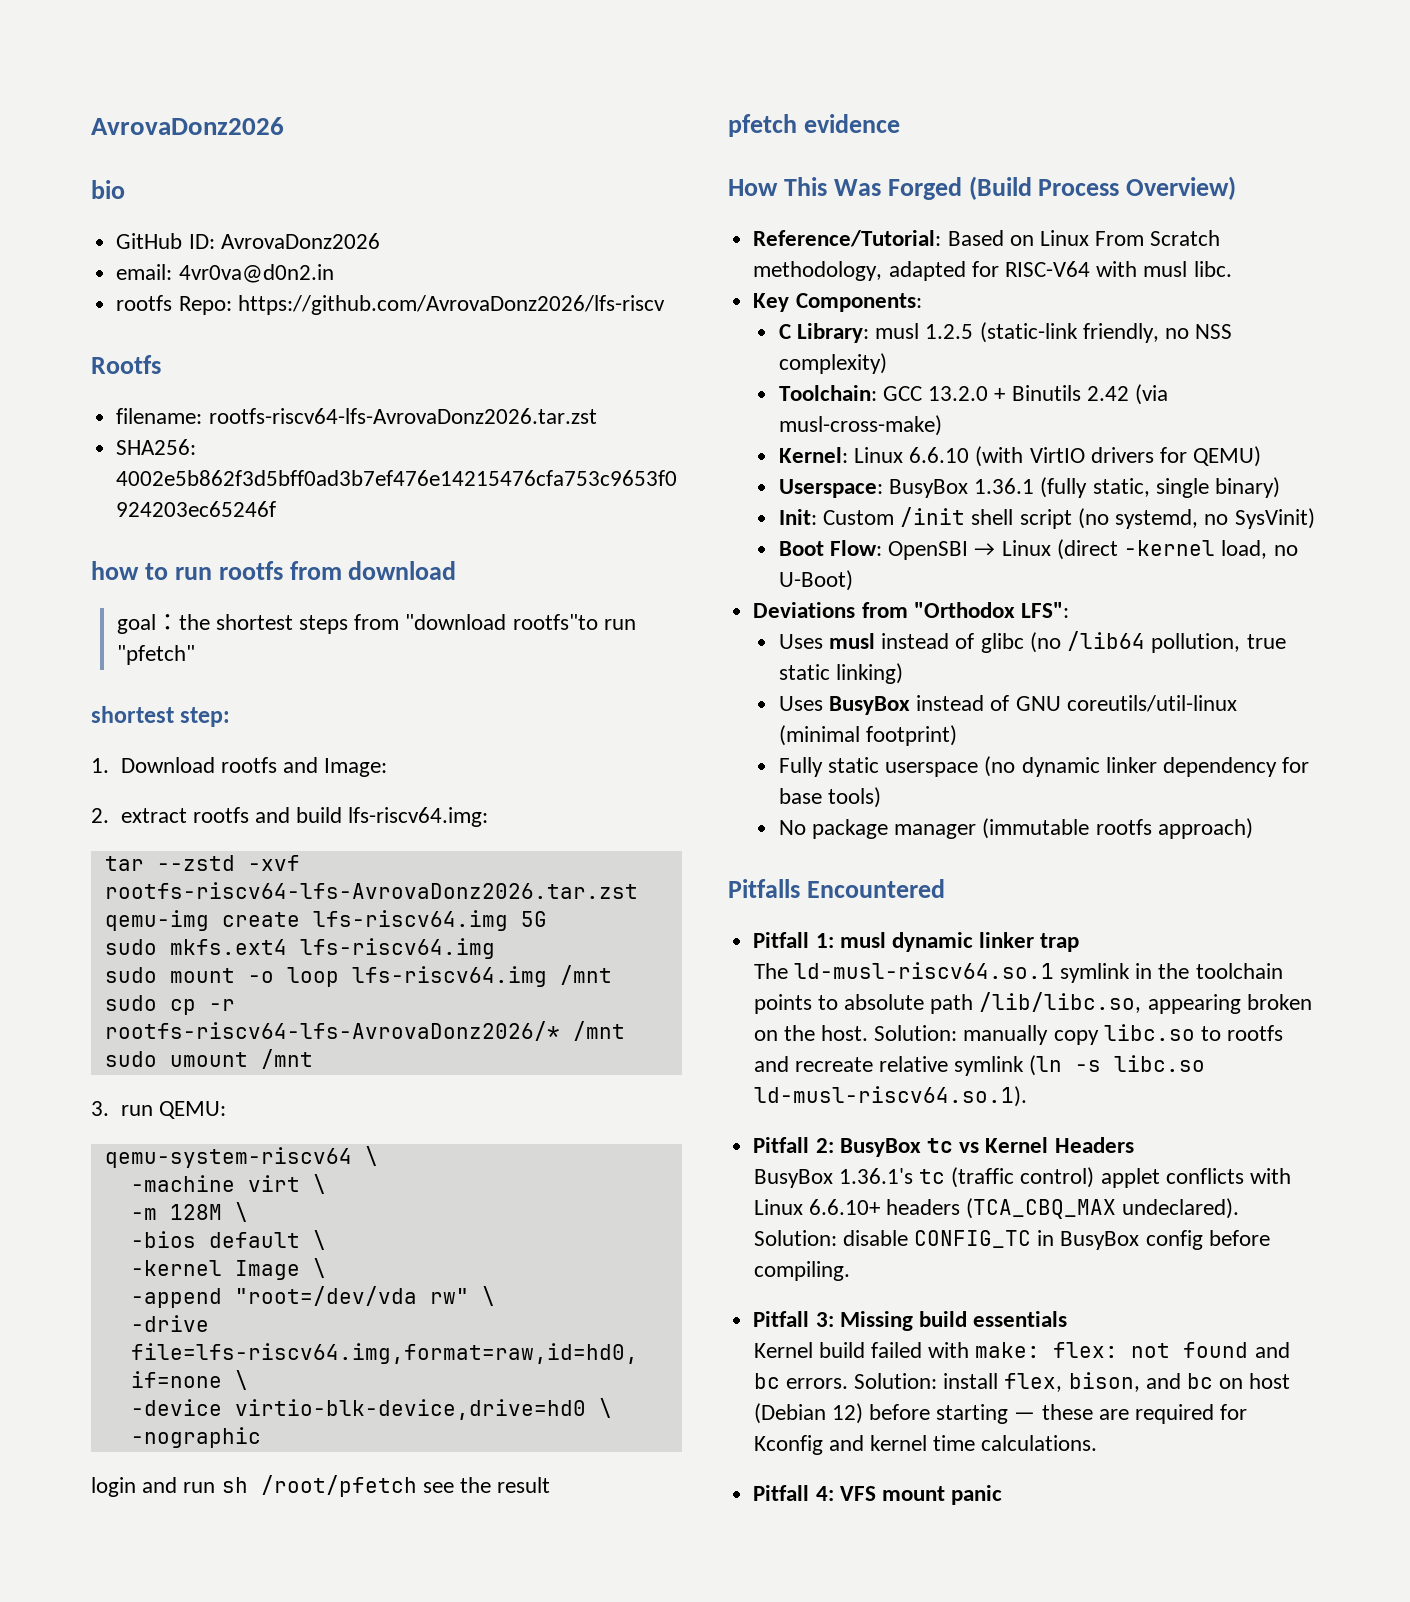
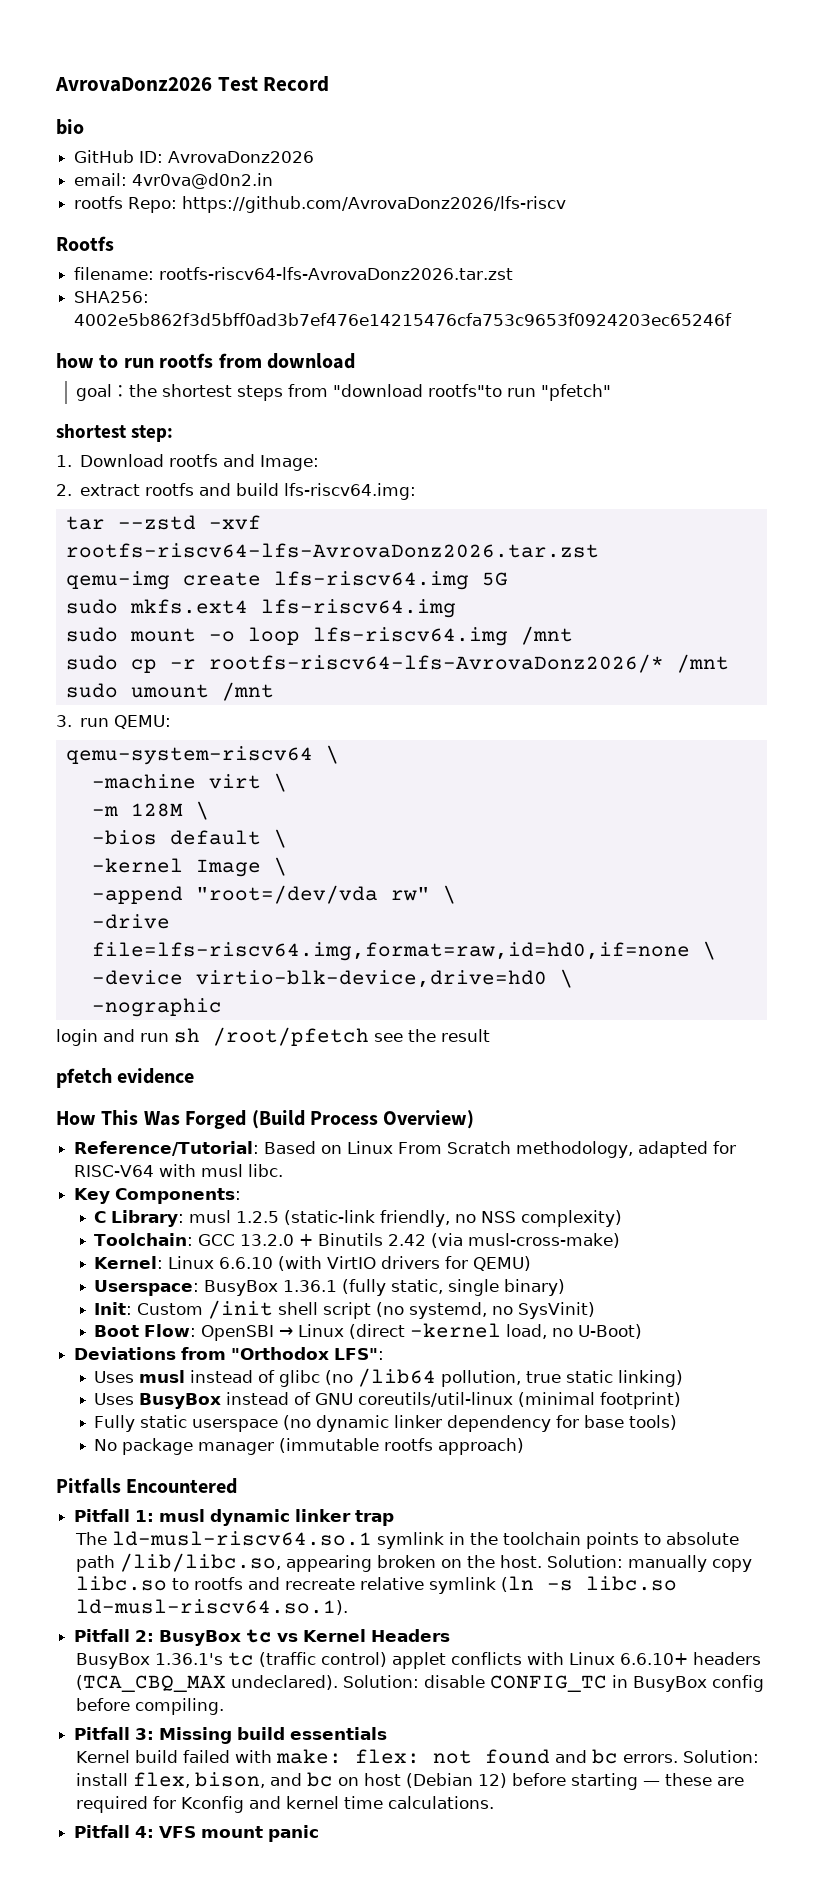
[91,117,284,135] AvrovaDonz2026 -> [55,76,330,92] AvrovaDonz2026 Test Record

